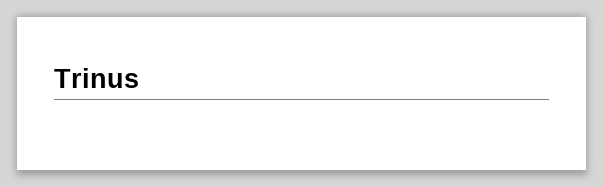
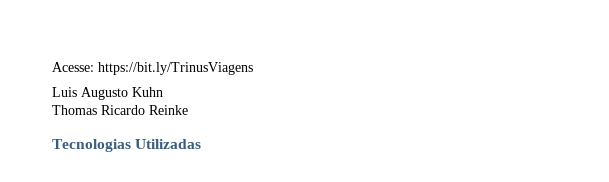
[54,68,139,88] Trinus -> [52,62,253,75] [52,87,163,100] [52,105,188,115] [52,139,202,152] Acesse: https://bit.ly/TrinusViagens // Luis Augusto Kuhn // Thomas Ricardo Reinke // Tecnologias Utilizadas

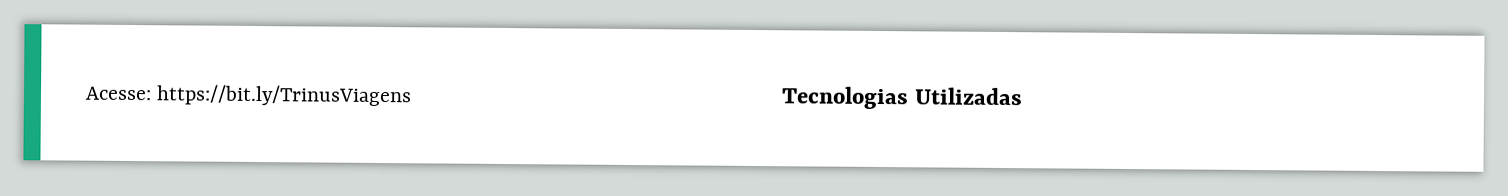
[52,87,163,100] [52,105,188,115] // Luis Augusto Kuhn // Thomas Ricardo Reinke -> (413, 95) none

